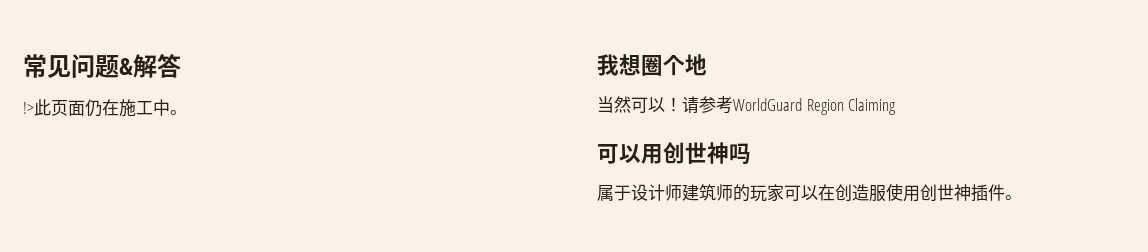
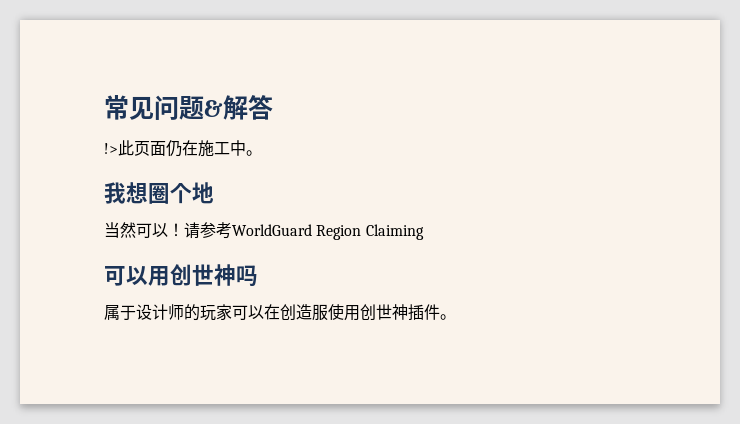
[682,184,733,201] 建筑师 -> (184, 312) none

